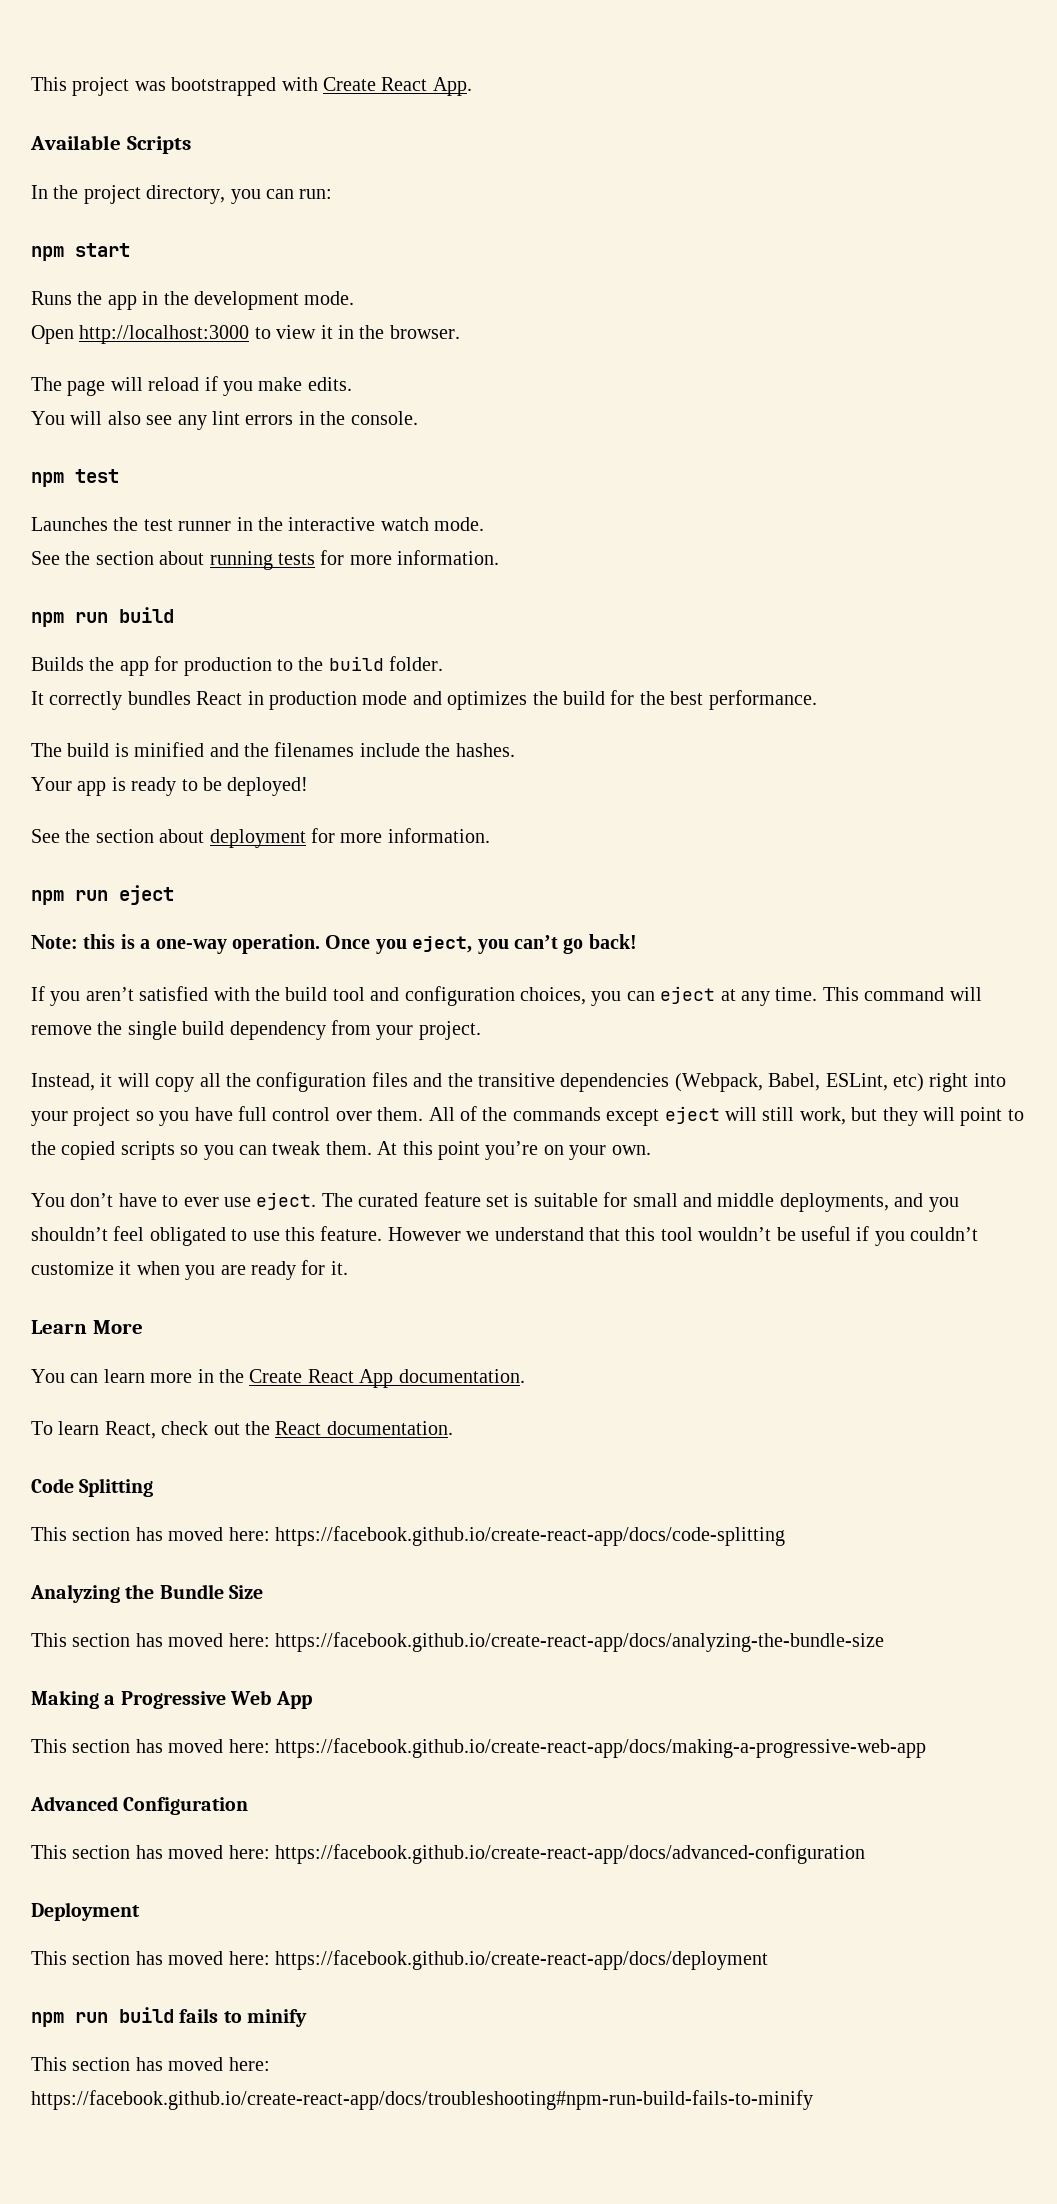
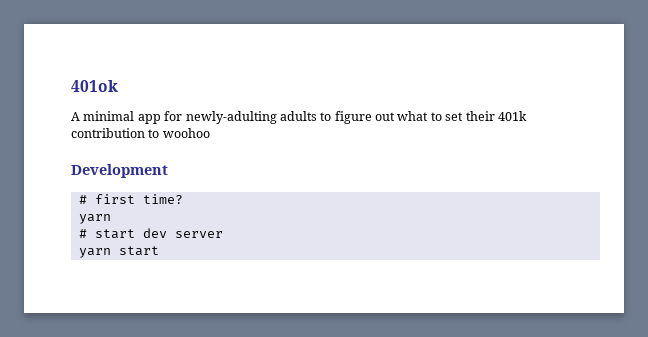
[31,77,472,96] [30,135,191,154] [31,185,333,204] [31,243,130,261] [31,291,355,310] [31,325,460,344] [31,376,352,396] [31,411,418,430] [31,469,119,487] [31,517,485,531] [31,550,500,570] [31,607,174,627] [31,656,444,676] [31,690,817,710] [31,742,515,757] [31,777,309,796] [31,828,490,848] [31,885,174,905] [31,934,637,954] [31,986,982,1006] [31,1020,481,1040] [31,1072,1006,1092] [31,1106,1024,1126] [31,1141,651,1160] [31,1192,959,1212] [31,1226,979,1246] [31,1260,348,1280] [31,1320,143,1334] [31,1369,525,1388] [31,1421,453,1439] [31,1478,154,1497] [31,1526,785,1546] [30,1584,264,1603] [31,1632,884,1652] [31,1690,312,1709] [31,1738,926,1758] [30,1796,249,1815] [31,1844,865,1864] [31,1902,140,1921] [31,1950,768,1970] [31,2007,308,2027] [31,2057,270,2071] [31,2090,813,2110] This project was bootstrapped with Create React App. // Available Scripts // In the project directory, you can run: // npm start // Runs the app in the development mode. // Open http://localhost:3000 to view it in the browser. // The page will reload if you make edits. // You will also see any lint errors in the console. // npm test // Launches the test runner in the interactive watch mode. // See the section about running tests for more information. // npm run build // Builds the app for production to the build folder. // It correctly bundles React in production mode and optimizes the build for the best performance. // The build is minified and the filenames include the hashes. // Your app is ready to be deployed! // See the section about deployment for more information. // npm run eject // Note: this is a one-way operation. Once you eject, you can’t go back! // If you aren’t satisfied with the build tool and configuration choices, you can eject at any time. This command will remove the single build dependency from your project. // Instead, it will copy all the configuration files and the transitive dependencies (Webpack, Babel, ESLint, etc) right into your project so you have full control over them. All of the commands except eject will still work, but they will point to the copied scripts so you can tweak them. At this point you’re on your own. // You don’t have to ever use eject. The curated feature set is suitable for small and middle deployments, and you shouldn’t feel obligated to use this feature. However we understand that this tool wouldn’t be useful if you couldn’t customize it when you are ready for it. // Learn More // You can learn more in the Create React App documentation. // To learn React, check out the React documentation. // Code Splitting // This section has moved here: https://facebook.github.io/create-react-app/docs/code-splitting // Analyzing the Bundle Size // This section has moved here: https://facebook.github.io/create-react-app/docs/analyzing-the-bundle-size // Making a Progressive Web App // This section has moved here: https://facebook.github.io/create-react-app/docs/making-a-progressive-web-app // Advanced Configuration // This section has moved here: https://facebook.github.io/create-react-app/docs/advanced-configuration // Deployment // This section has moved here: https://facebook.github.io/create-react-app/docs/deployment // npm run build fails to minify // This section has moved here: https://facebook.github.io/create-react-app/docs/troubleshooting#npm-run-build-fails-to-minify -> [71,80,118,92] [71,111,527,124] [71,128,210,138] [71,164,168,178] [78,194,183,204] [78,214,111,224] [78,228,223,239] [78,246,159,258] 401ok // A minimal app for newly-adulting adults to figure out what to set their 401k contribution to woohoo // Development // # first time? // yarn // # start dev server // yarn start

